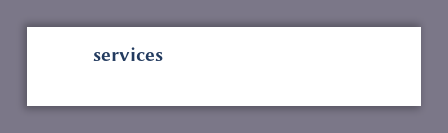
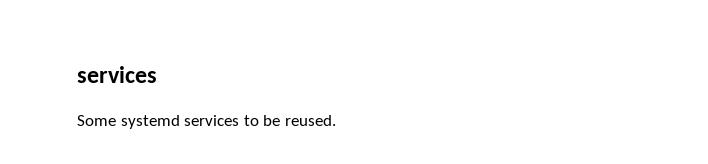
[93,47,163,61] services -> [77,66,157,83] [77,115,336,129] services // Some systemd services to be reused.

